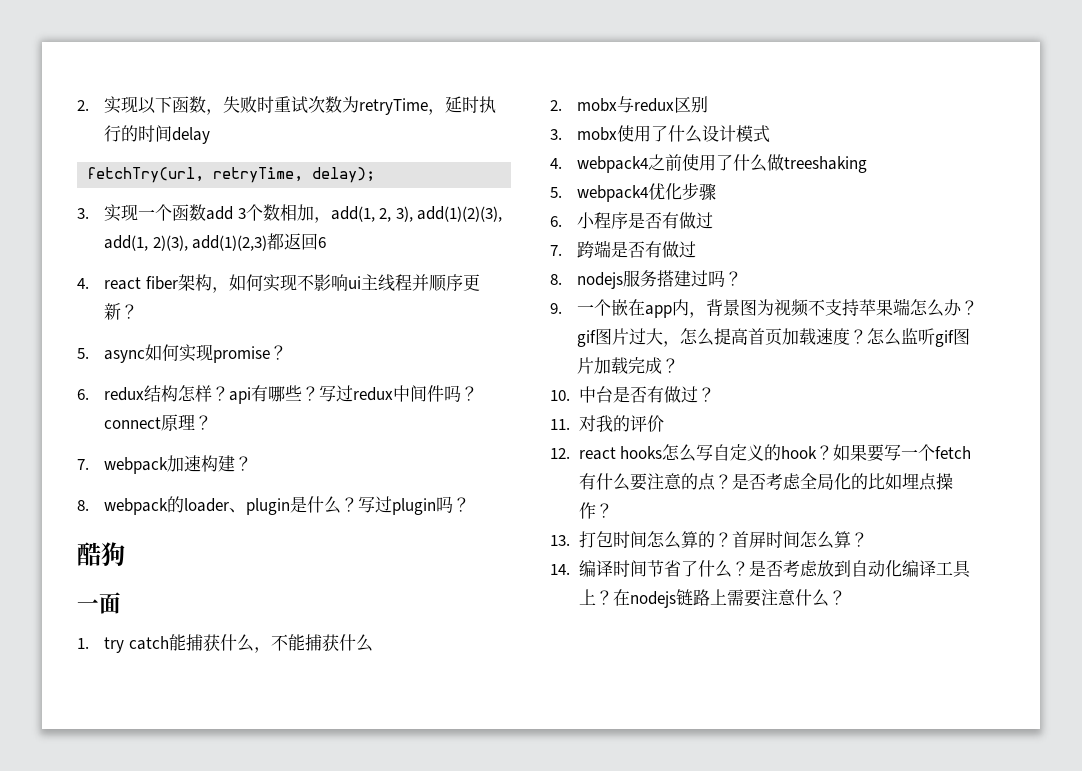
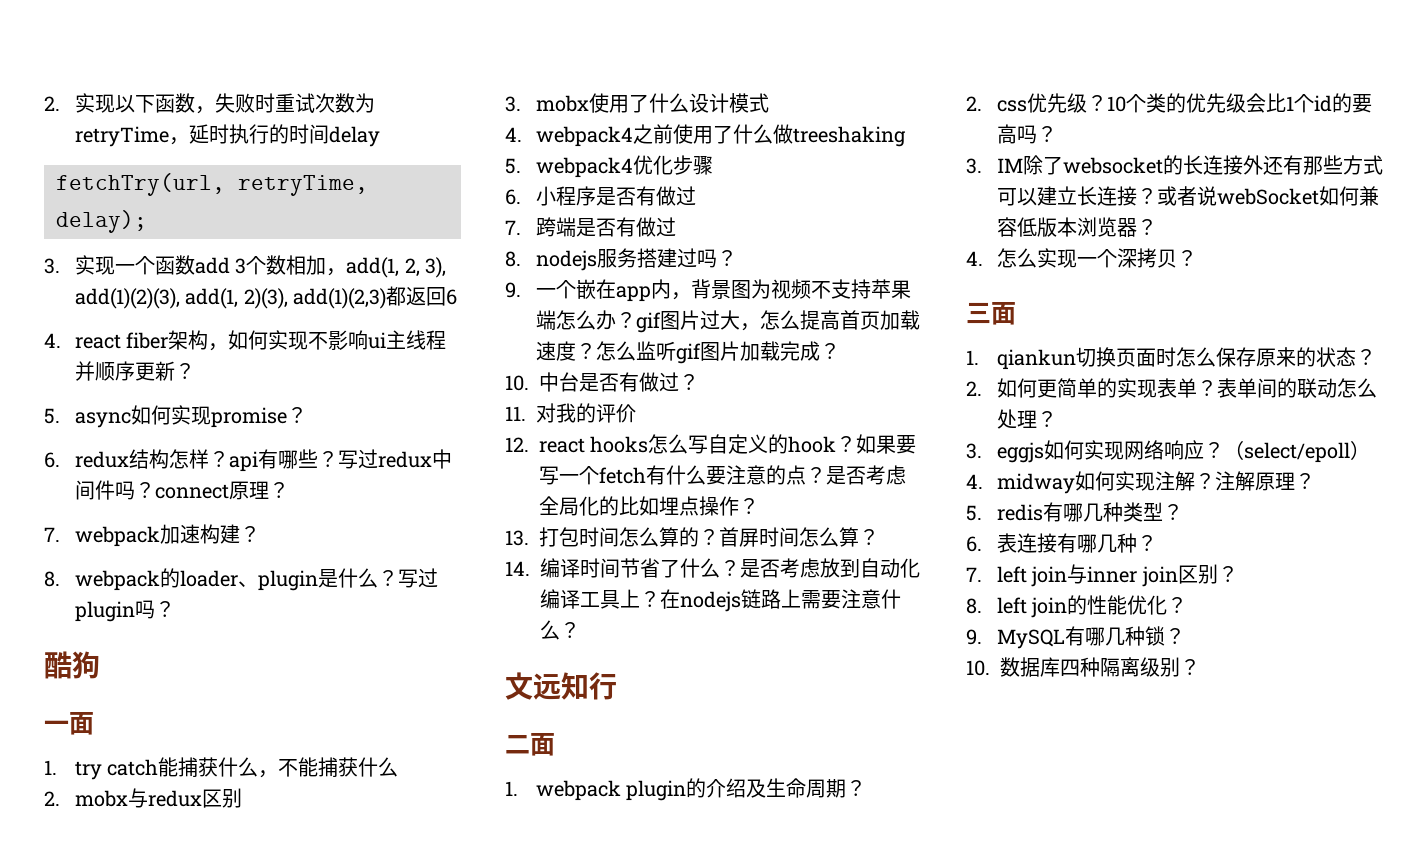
(846, 597) none -> [505,672,617,700] [505,733,555,756] [505,778,867,801] [966,93,1372,113] [996,124,1057,144] [966,155,1383,175] [996,186,1379,206] [996,217,1157,237] [966,248,1197,268] [966,302,1016,325] [966,347,1376,370] [966,378,1377,399] [996,409,1057,429] [966,440,1370,463] [966,471,1315,494] [966,502,1183,522] [966,533,1157,553] [966,564,1238,587] [966,595,1188,618] [966,626,1185,649] [966,657,1200,677] // 文远知行 // 二面 // 1. webpack plugin的介绍及生命周期？ // 2. css优先级？10个类的优先级会比1个id的要高吗？ // 3. IM除了websocket的长连接外还有那些方式可以建立长连接？或者说webSocket如何兼容低版本浏览器？ // 4.怎么实现一个深拷贝？ // 三面 // 1. qiankun切换页面时怎么保存原来的状态？ // 2.如何更简单的实现表单？表单间的联动怎么处理？ // 3. eggjs如何实现网络响应？（select/epoll） // 4. midway如何实现注解？注解原理？ // 5. redis有哪几种类型？ // 6.表连接有哪几种？ // 7. left join与inner join区别？ // 8. left join的性能优化？ // 9. MySQL有哪几种锁？ // 10.数据库四种隔离级别？

